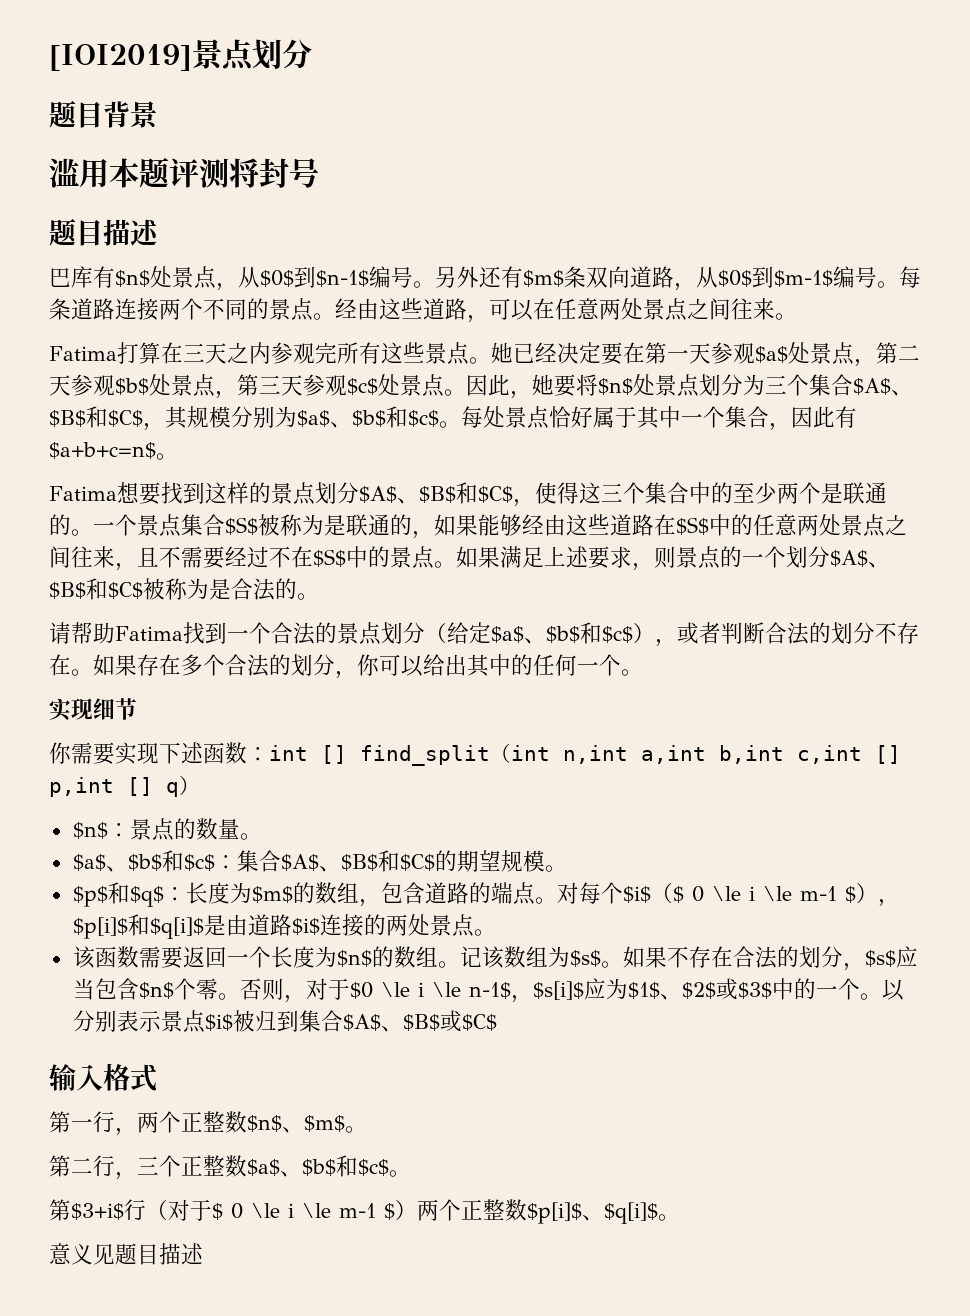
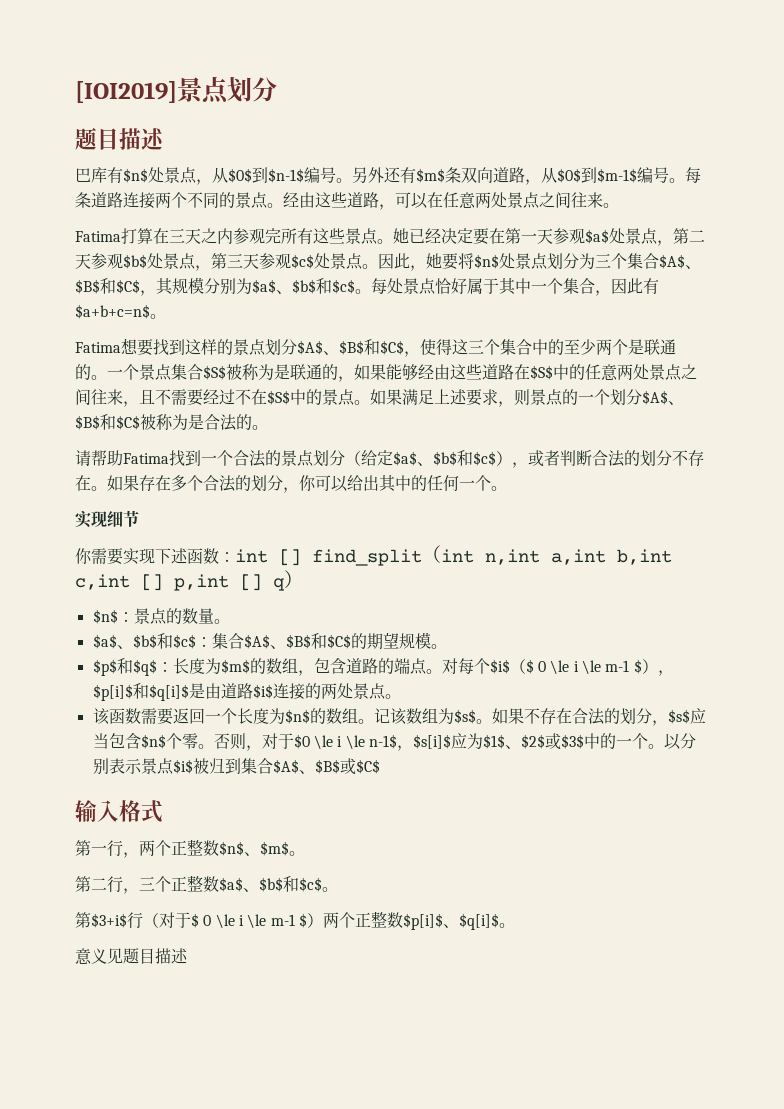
[49,100,158,129] [49,157,319,188] // 题目背景 // 滥用本题评测将封号 -> (277, 89) none

